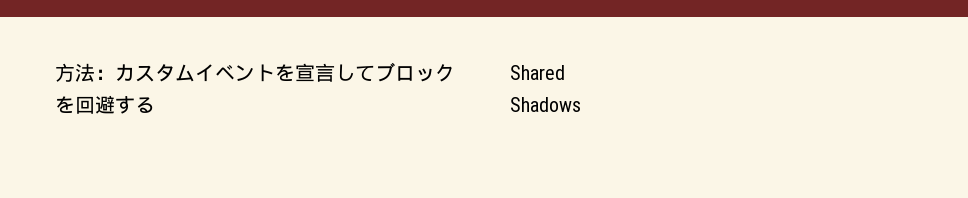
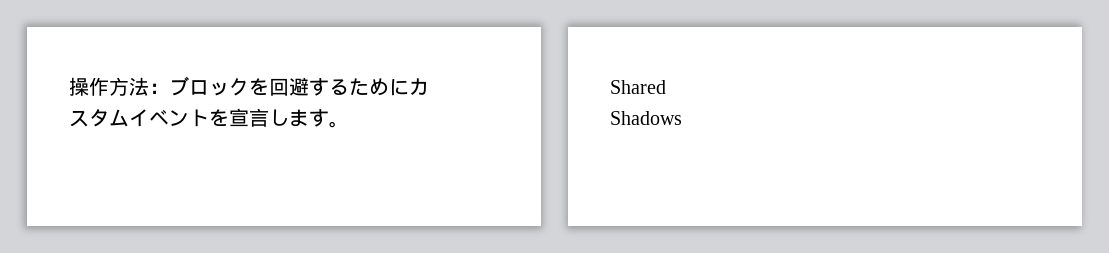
(55, 72) none -> [69,77,109,96] 操作
(115, 74) none -> [169,76,409,96] ブロックを回避するために
[355,62,455,82] [55,95,155,114] てブロックを回避する -> [289,109,349,128] ます。

